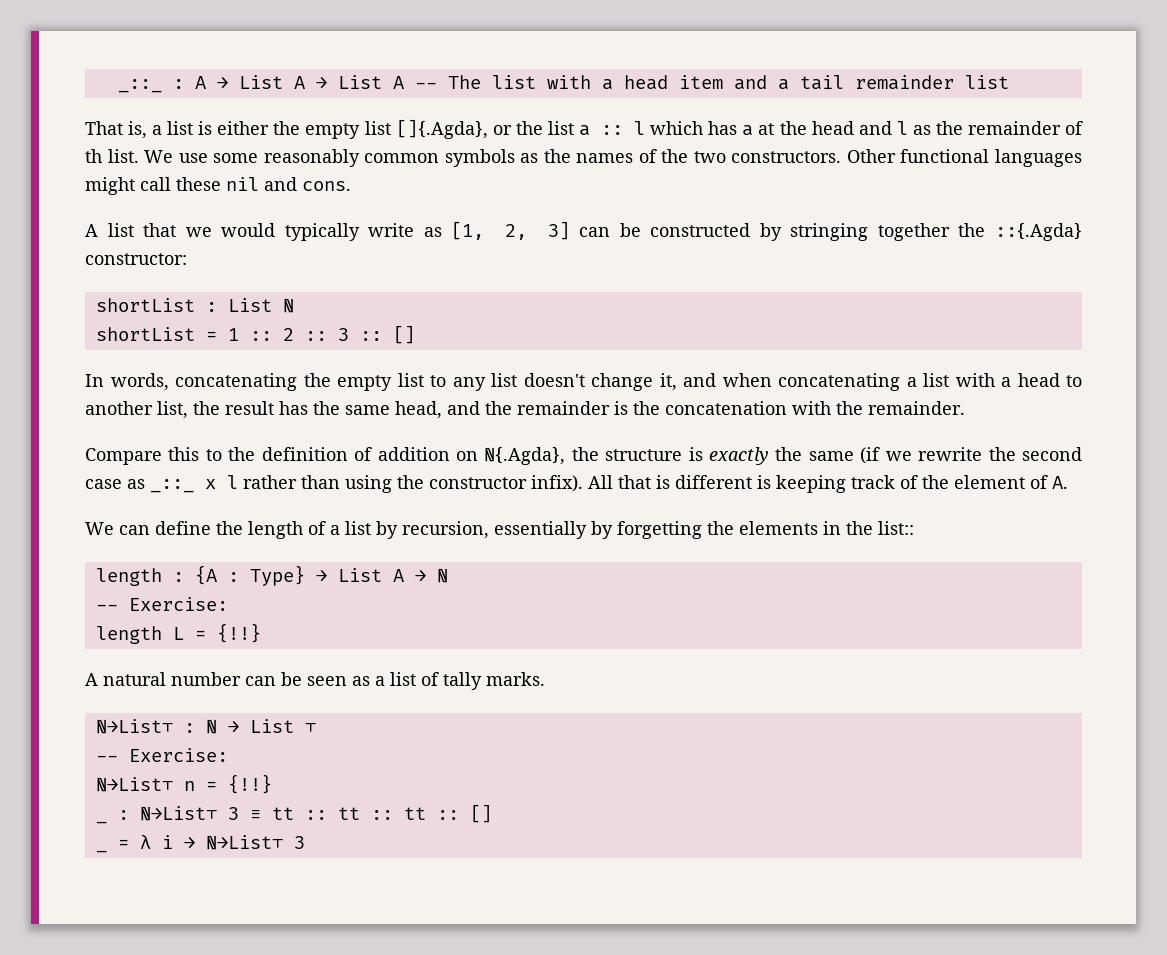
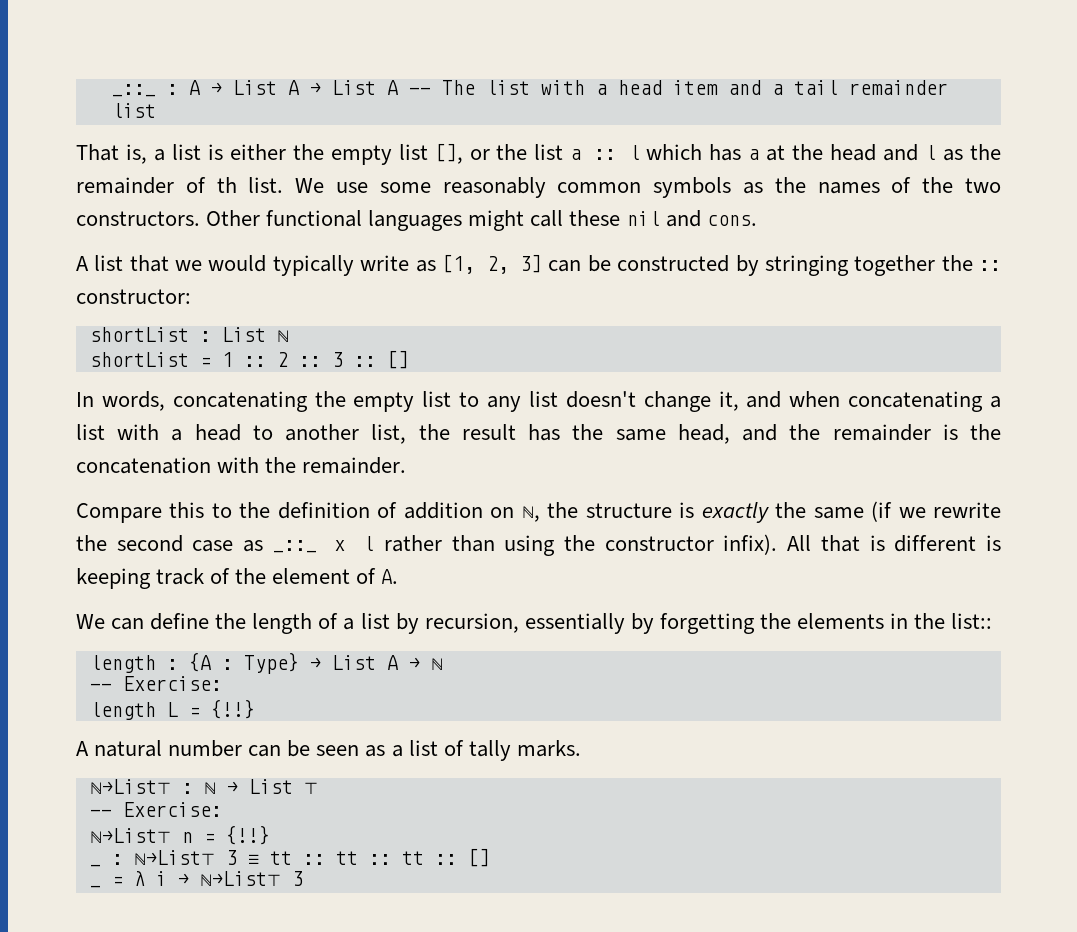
[395,119,488,139] []{.Agda}, -> [434,143,463,164] [],
[994,223,1082,241] ::{.Agda} -> [978,260,1001,271] ::
[484,447,566,465] ℕ{.Agda}, -> [521,506,540,522] ℕ,

